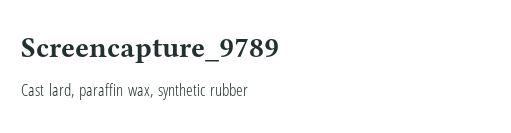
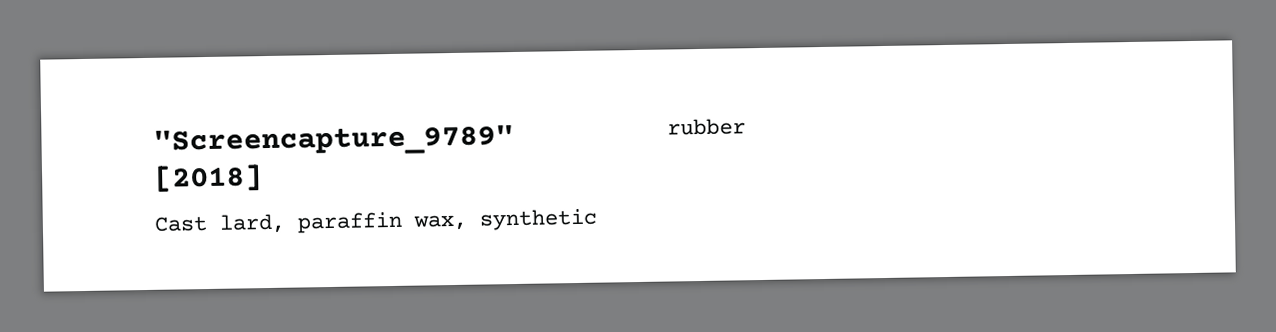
[21,38,279,63] Screencapture_9789 -> [153,125,514,158] [153,164,263,192] "Screencapture_9789" [2018]

